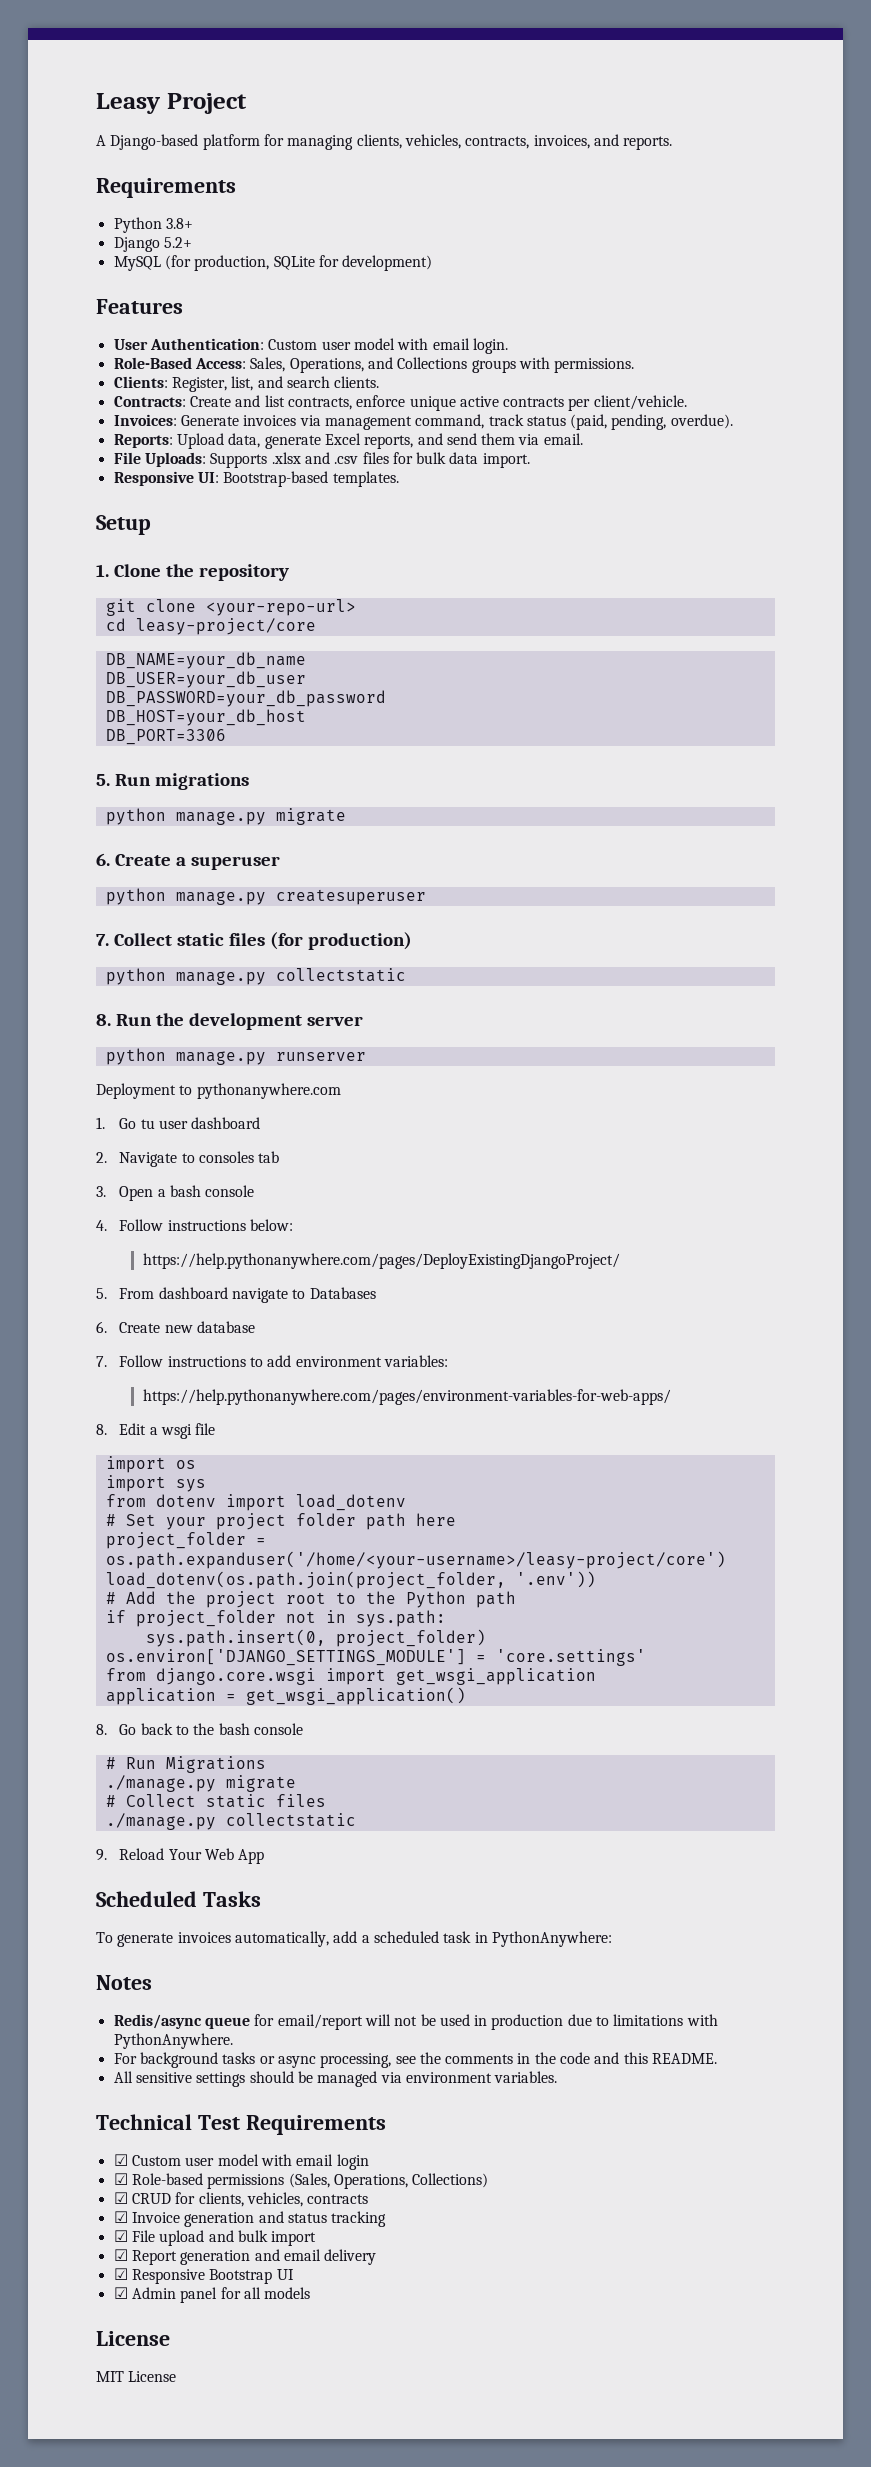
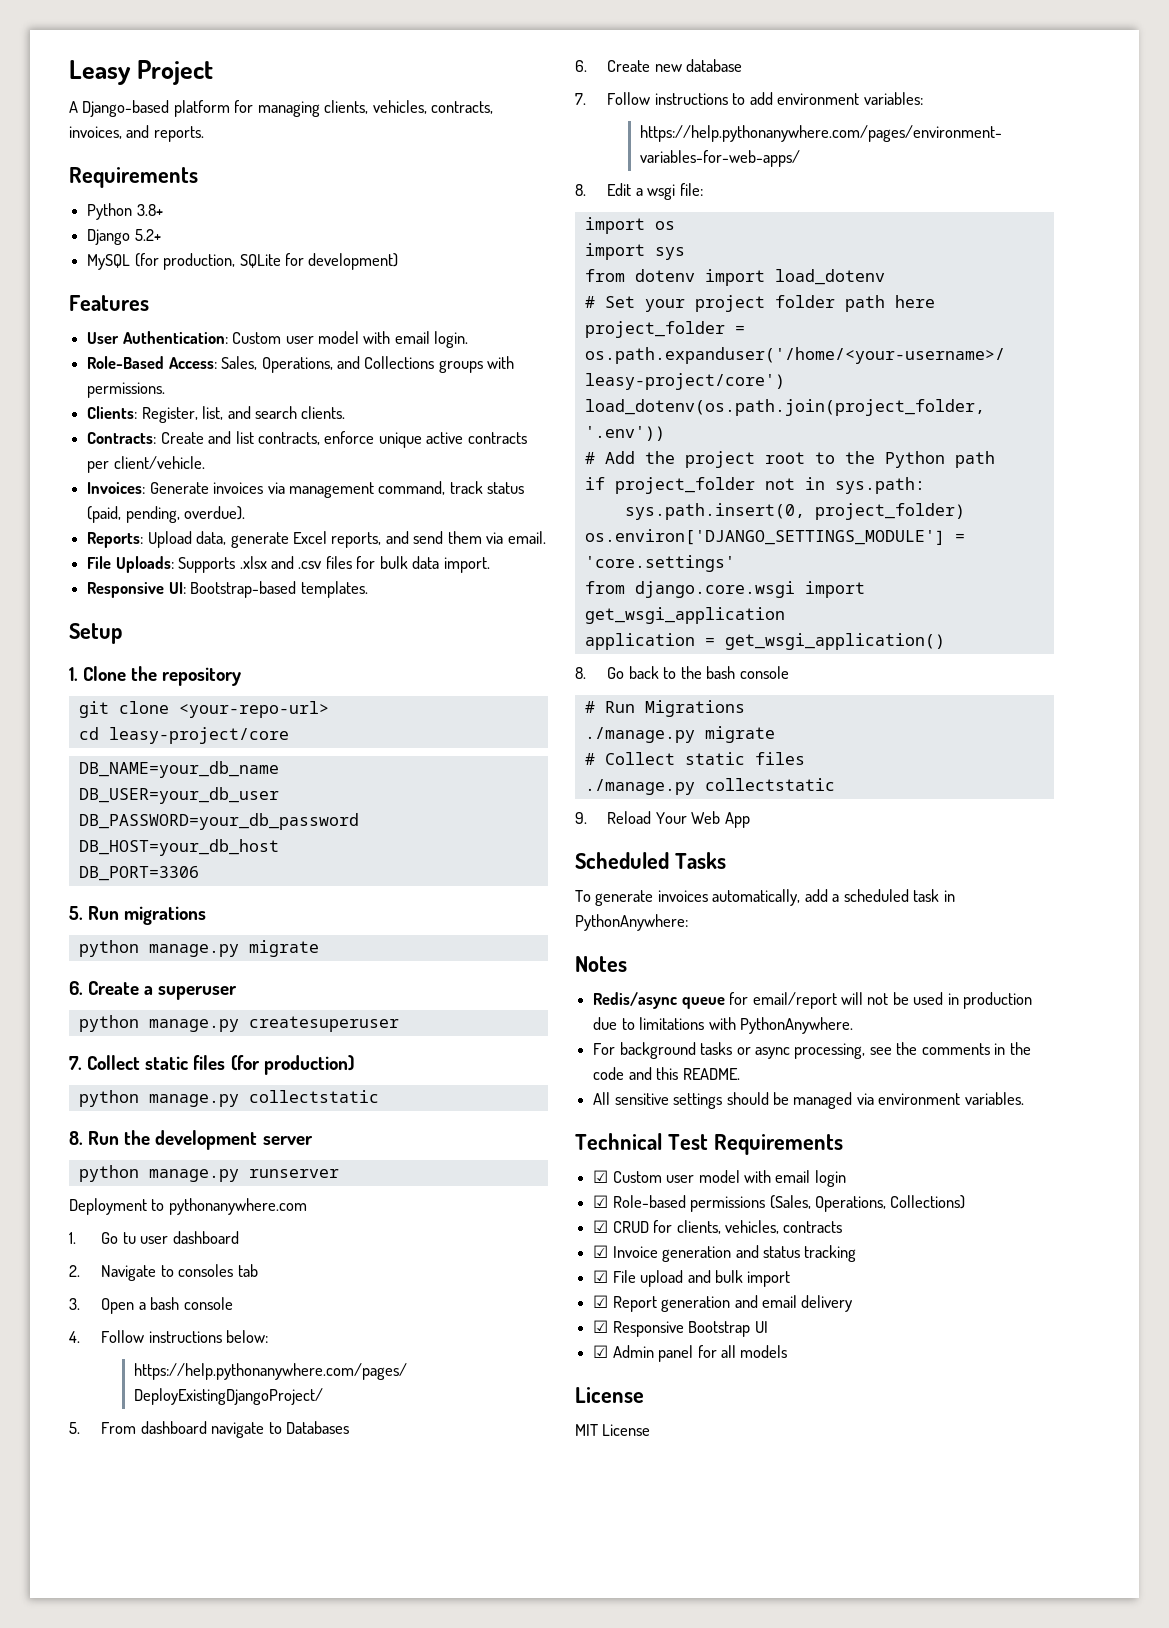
[195,1423,216,1435] file -> [679,183,703,196] file:

